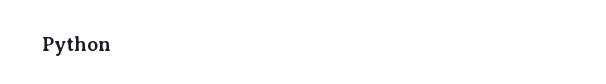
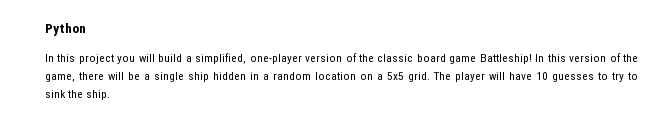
(111, 46) none -> [45,53,638,64] [45,72,638,82] [45,90,111,100] // In this project you will build a simplified, one-player version of the classic board game Battleship! In this version of the game, there will be a single ship hidden in a random location on a 5x5 grid. The player will have 10 guesses to try to sink the ship.

